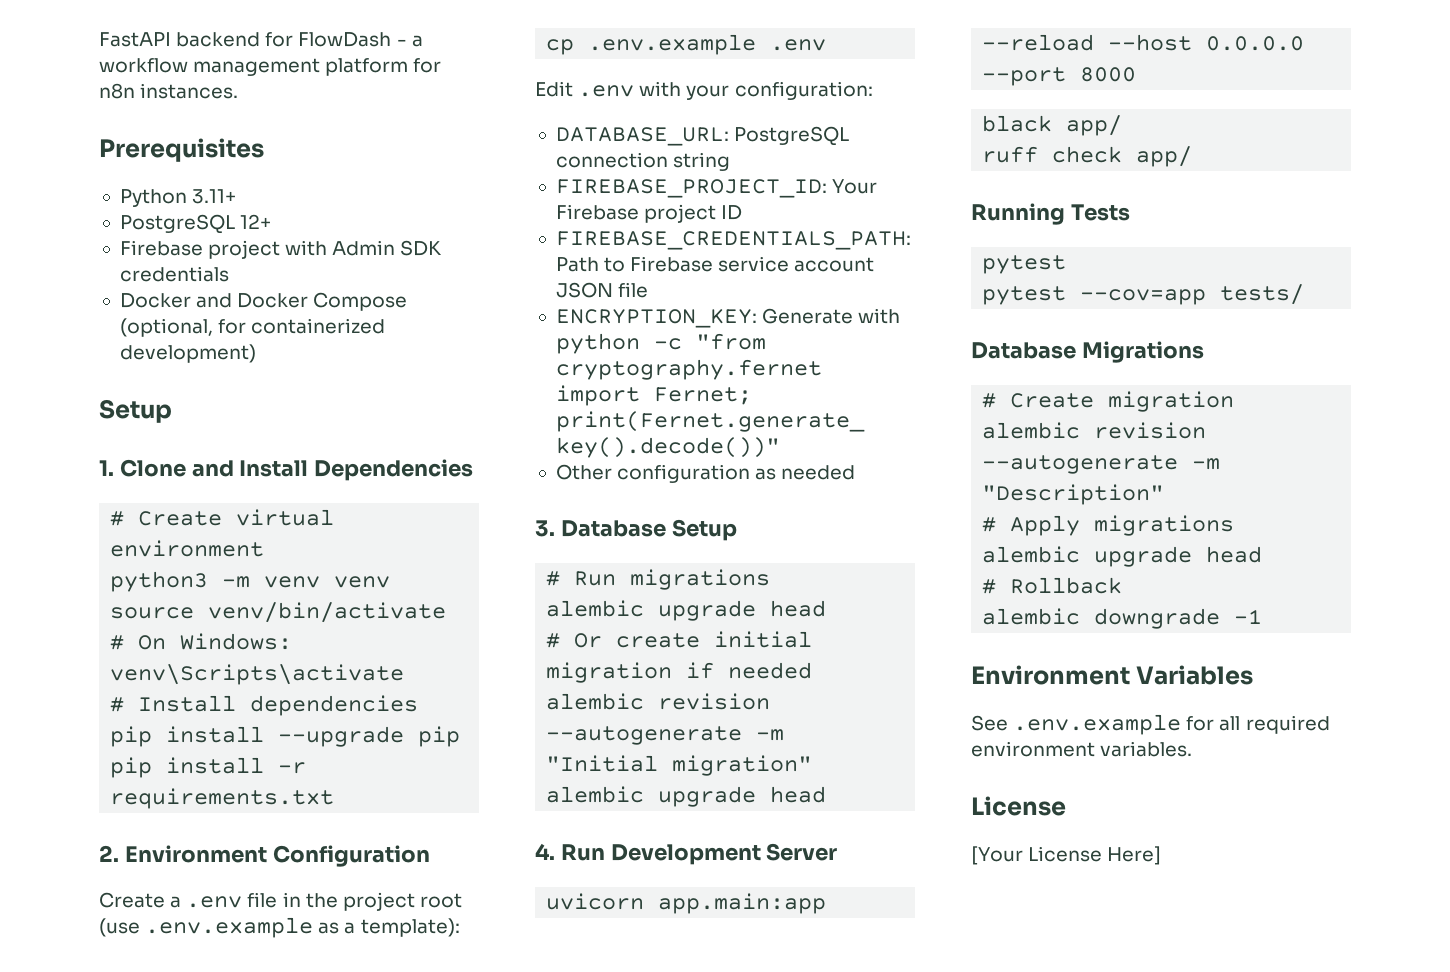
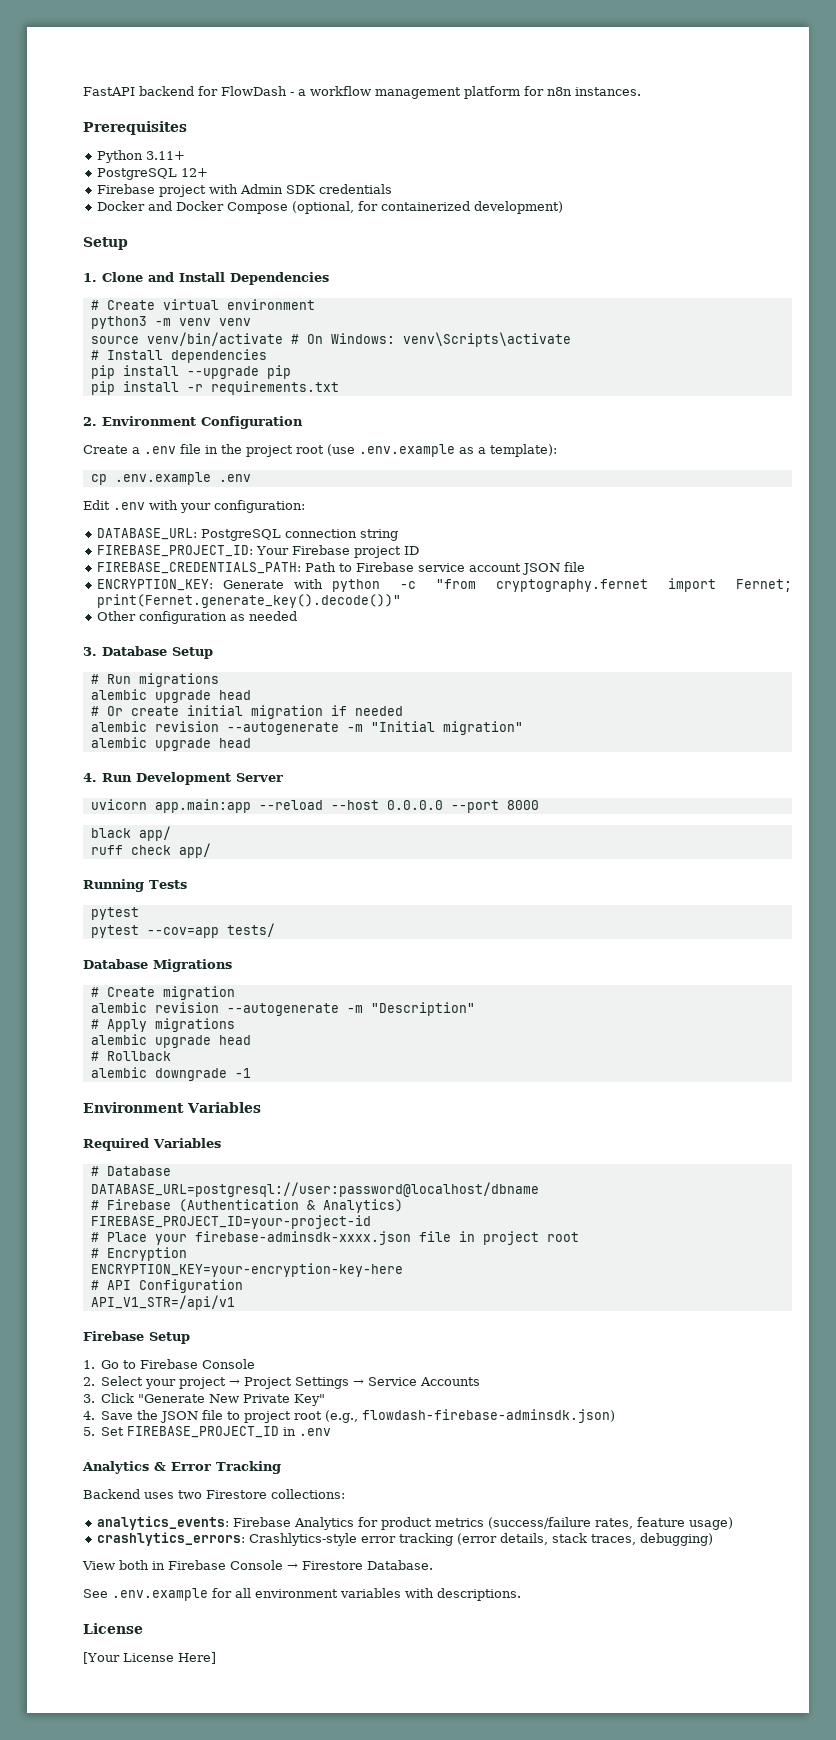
(1254, 675) none -> [83,1138,221,1151] [90,1166,171,1176] [90,1182,539,1197] [90,1199,403,1213] [90,1215,371,1229] [90,1231,579,1245] [90,1247,187,1261] [90,1263,403,1277] [90,1279,243,1293] [90,1295,235,1310] [83,1331,190,1344] [83,1359,256,1369] [83,1376,481,1389] [83,1393,326,1406] [83,1409,616,1423] [83,1426,332,1438] [82,1461,281,1474] [83,1489,345,1499] [96,1516,733,1530] [96,1532,713,1546] [82,1560,433,1570] // Required Variables // # Database // DATABASE_URL=postgresql://user:password@localhost/dbname // # Firebase (Authentication & Analytics) // FIREBASE_PROJECT_ID=your-project-id // # Place your firebase-adminsdk-xxxx.json file in project root // # Encryption // ENCRYPTION_KEY=your-encryption-key-here // # API Configuration // API_V1_STR=/api/v1 // Firebase Setup // 1. Go to Firebase Console // 2. Select your project → Project Settings → Service Accounts // 3. Click "Generate New Private Key" // 4. Save the JSON file to project root (e.g., flowdash-firebase-adminsdk.json) // 5. Set FIREBASE_PROJECT_ID in .env // Analytics & Error Tracking // Backend uses two Firestore collections: // analytics_events: Firebase Analytics for product metrics (success/failure rates, feature usage) // crashlytics_errors: Crashlytics-style error tracking (error details, stack traces, debugging) // View both in Firebase Console → Firestore Database.
[1245,715,1330,734] [971,741,1193,757] required environment variables. -> [255,1588,521,1601] environment variables with descriptions.

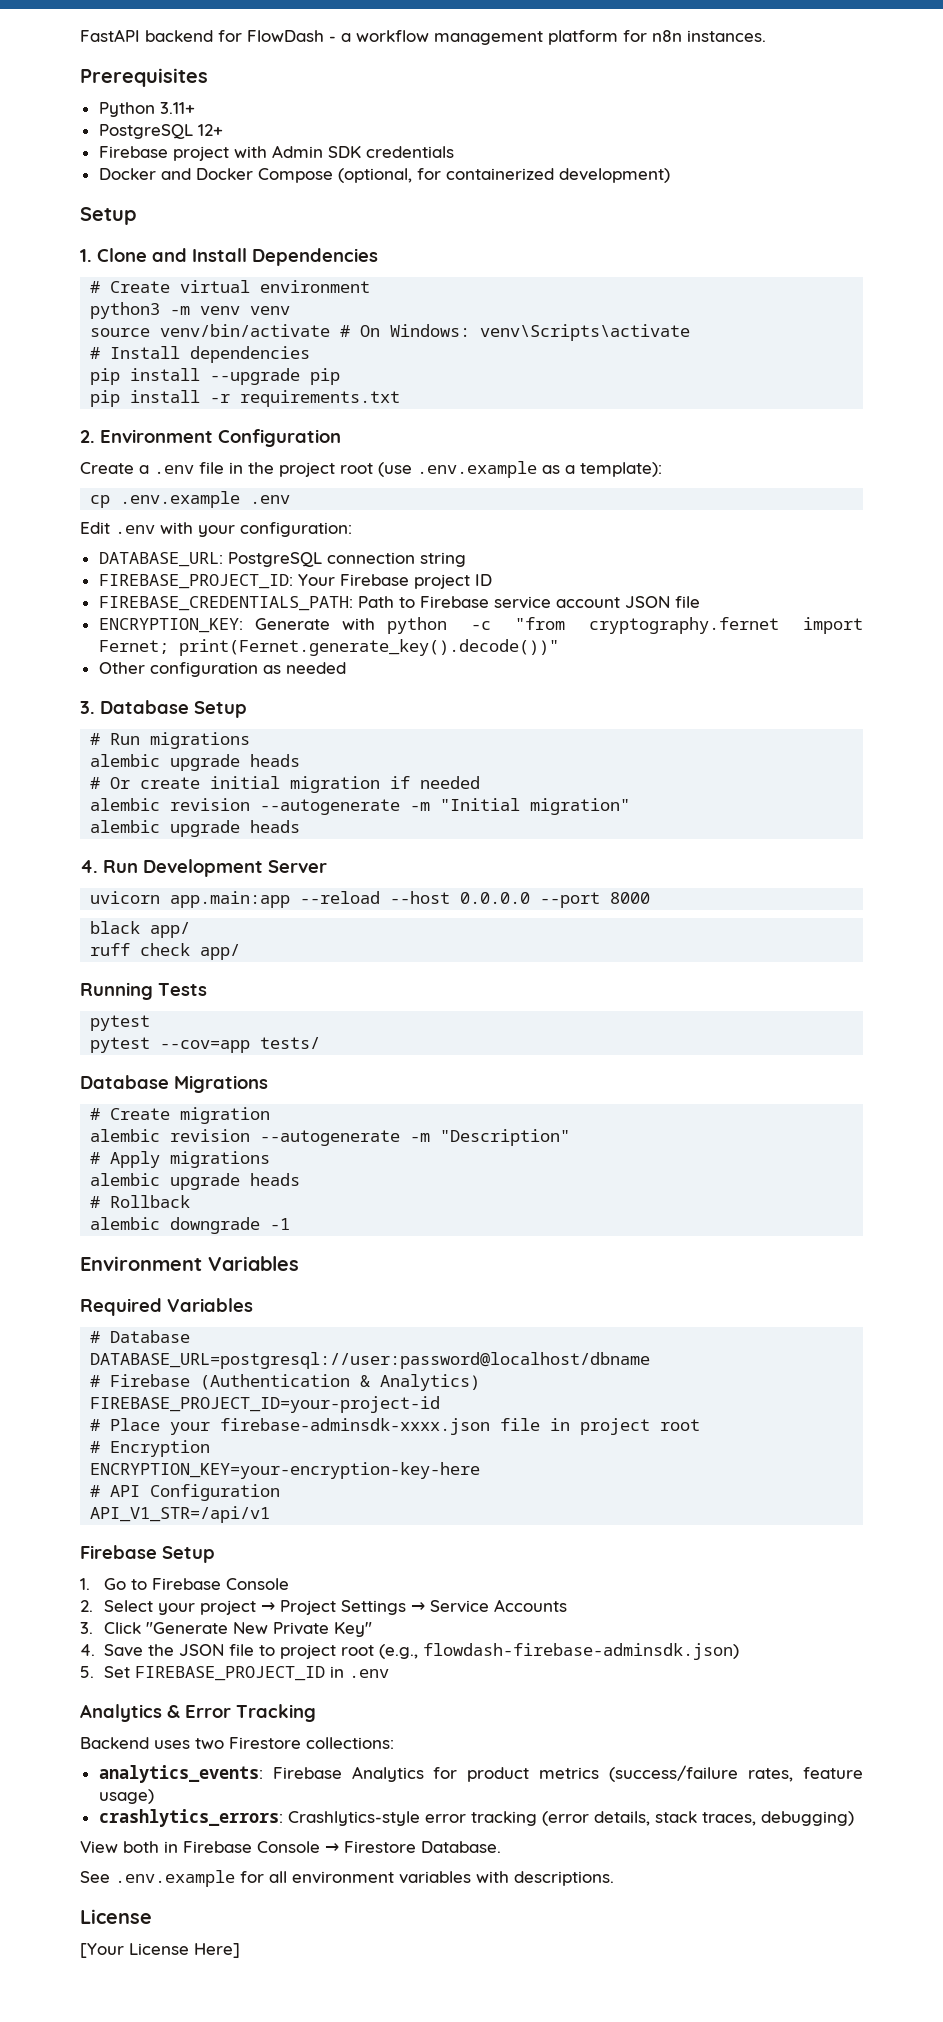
[218,690,251,700] head -> [250,754,301,767] heads
[218,738,251,748] head -> [250,820,301,833] heads
[218,1035,251,1045] head -> [250,1173,301,1186] heads

